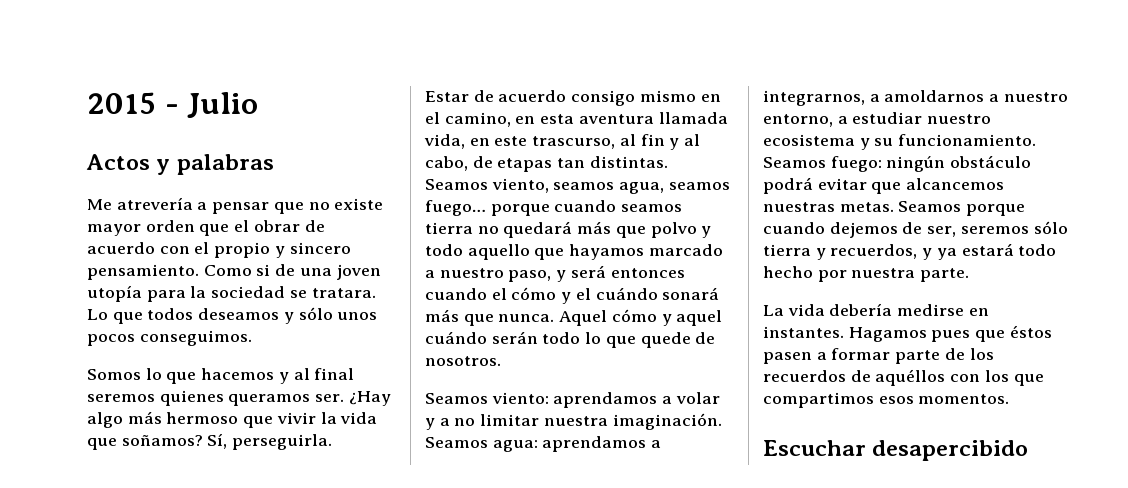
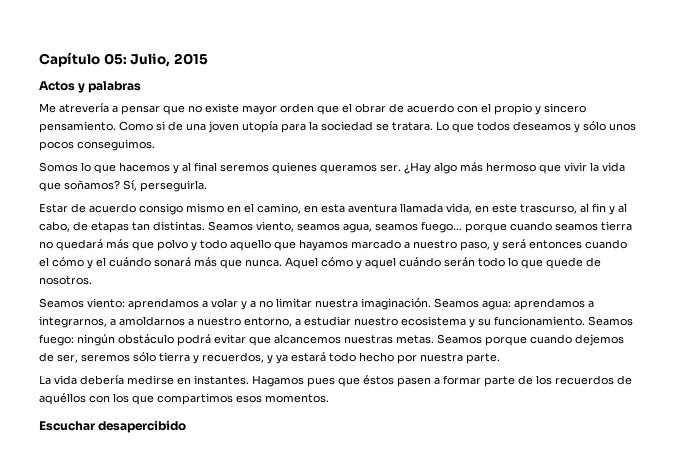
(87, 103) none -> [39,52,171,67] Capítulo 05: Julio,
[164,92,259,118] - Julio -> (208, 59) none

